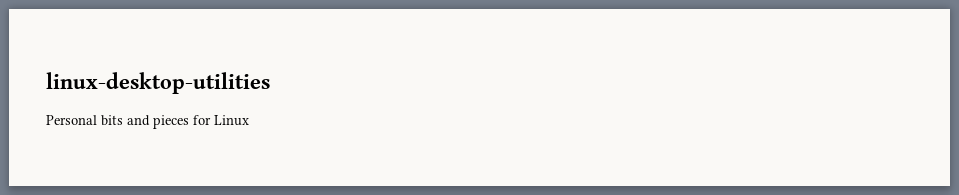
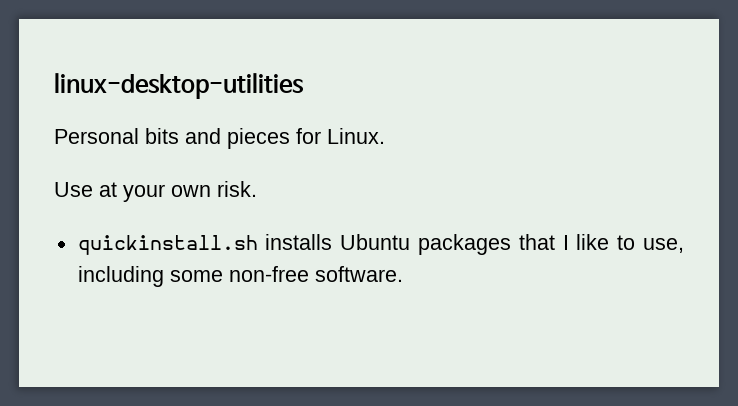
[214,115,249,126] Linux -> [327,128,385,144] [54,181,257,202] [77,234,685,255] [77,266,403,287] Linux. // Use at your own risk. // quickinstall.sh installs Ubuntu packages that I like to use, including some non-free software.

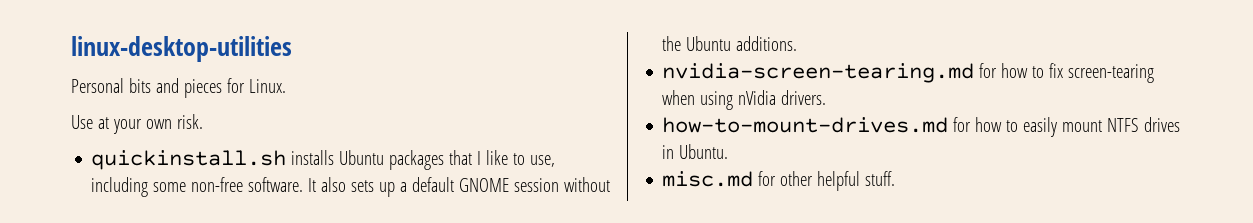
(403, 274) none -> [308,177,611,197] [662,36,798,51] [662,63,1155,83] [662,90,827,110] [662,117,1181,137] [662,144,729,159] [662,171,896,191] It also sets up a default GNOME session without the Ubuntu additions. // nvidia-screen-tearing.md for how to fix screen-tearing when using nVidia drivers. // how-to-mount-drives.md for how to easily mount NTFS drives in Ubuntu. // misc.md for other helpful stuff.

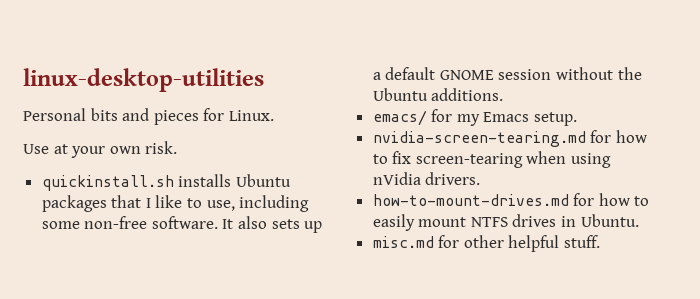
(798, 43) none -> [372,109,578,126] // emacs/ for my Emacs setup.

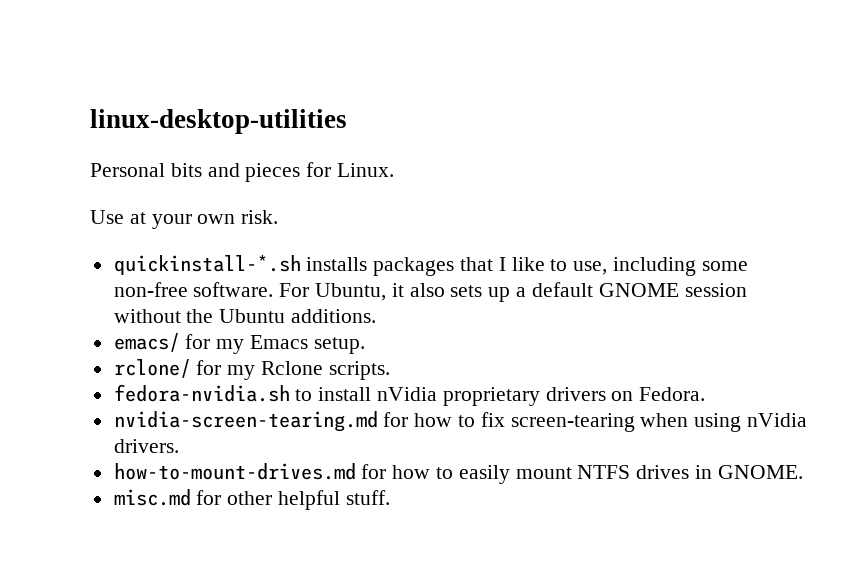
[41,174,291,191] quickinstall.sh installs Ubuntu -> [113,255,368,275] quickinstall-*.sh installs
[222,219,234,229] It -> [279,283,404,301] For Ubuntu, it
(578, 119) none -> [113,359,390,380] [113,384,706,406] // rclone/ for my Rclone scripts. // fedora-nvidia.sh to install nVidia proprietary drivers on Fedora.
[580,214,639,227] Ubuntu. -> [717,465,803,479] GNOME.

